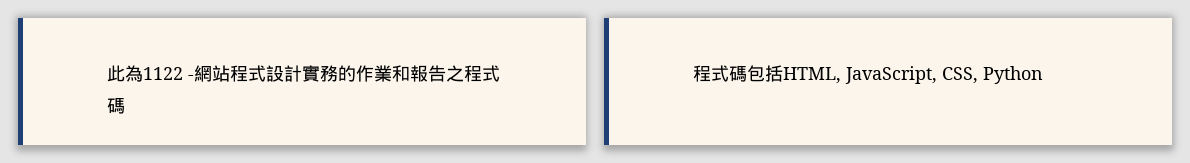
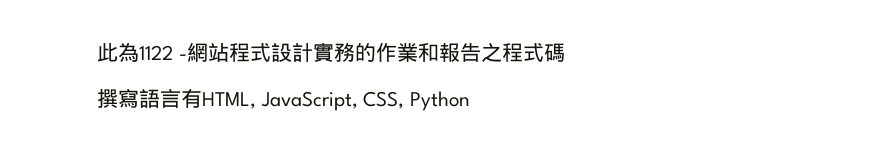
[693,65,783,82] 程式碼包括 -> [97,88,202,108] 撰寫語言有

